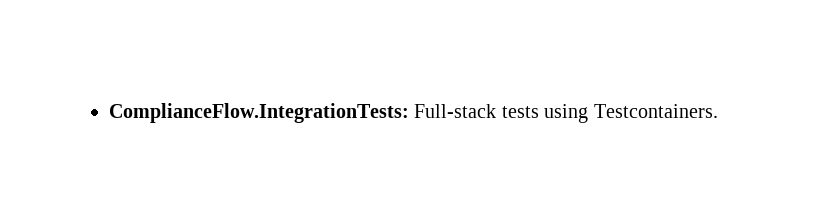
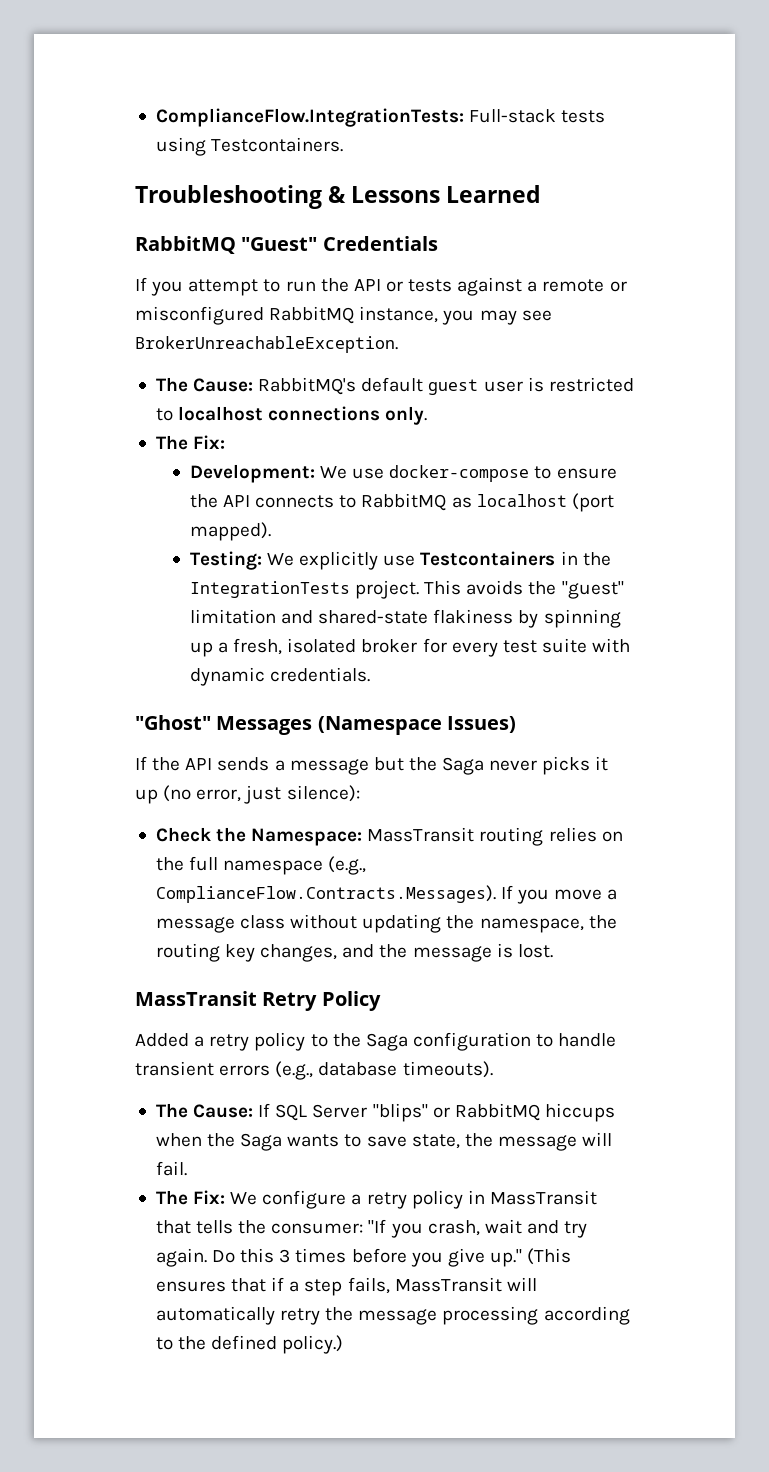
(718, 111) none -> [135,185,542,209] [135,236,438,254] [135,277,627,296] [135,306,552,325] [135,336,398,353] [155,377,634,395] [155,406,428,425] [155,435,226,450] [189,464,617,483] [189,493,614,512] [189,522,271,541] [189,551,611,570] [189,580,624,599] [189,609,621,628] [189,638,631,657] [189,667,371,686] [135,715,516,735] [135,756,609,775] [135,785,360,804] [155,827,623,846] [155,856,367,875] [155,885,618,904] [155,914,617,933] [155,943,553,962] [135,991,381,1011] [135,1032,617,1051] [135,1061,493,1080] [155,1103,615,1122] [155,1132,613,1151] [155,1161,187,1176] [155,1190,597,1209] [155,1219,588,1238] [155,1248,572,1267] [155,1277,537,1296] [155,1306,630,1325] [155,1335,344,1354] // Troubleshooting & Lessons Learned // RabbitMQ "Guest" Credentials // If you attempt to run the API or tests against a remote or misconfigured RabbitMQ instance, you may see BrokerUnreachableException. // The Cause: RabbitMQ's default guest user is restricted to localhost connections only. // The Fix: // Development: We use docker-compose to ensure the API connects to RabbitMQ as localhost (port mapped). // Testing: We explicitly use Testcontainers in the IntegrationTests project. This avoids the "guest" limitation and shared-state flakiness by spinning up a fresh, isolated broker for every test suite with dynamic credentials. // "Ghost" Messages (Namespace Issues) // If the API sends a message but the Saga never picks it up (no error, just silence): // Check the Namespace: MassTransit routing relies on the full namespace (e.g., ComplianceFlow.Contracts.Messages). If you move a message class without updating the namespace, the routing key changes, and the message is lost. // MassTransit Retry Policy // Added a retry policy to the Saga configuration to handle transient errors (e.g., database timeouts). // The Cause: If SQL Server "blips" or RabbitMQ hiccups when the Saga wants to save state, the message will fail. // The Fix: We configure a retry policy in MassTransit that tells the consumer: "If you crash, wait and try again. Do this 3 times before you give up." (This ensures that if a step fails, MassTransit will automatically retry the message processing according to the defined policy.)

